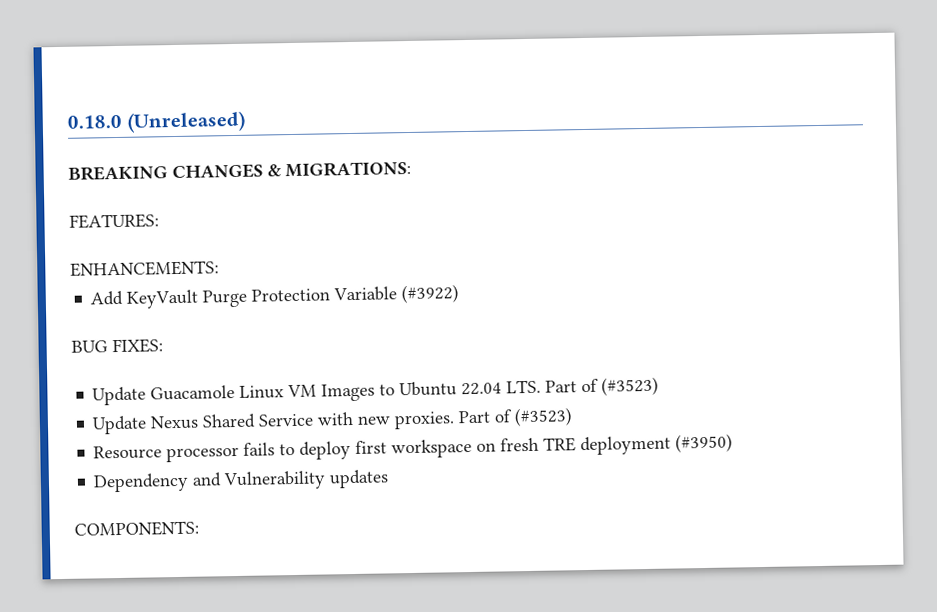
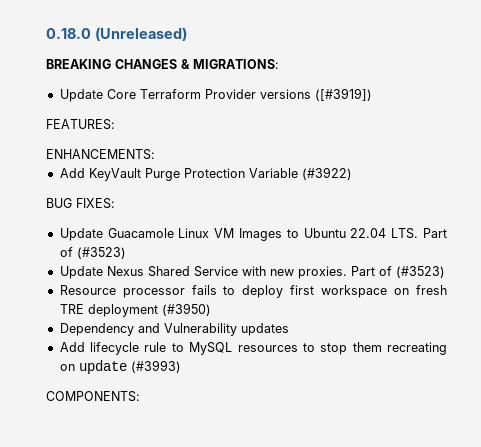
(411, 169) none -> [59,88,372,102] // Update Core Terraform Provider versions ([#3919])
(390, 479) none -> [59,342,447,355] [59,360,181,374] // Add lifecycle rule to MySQL resources to stop them recreating on update (#3993)

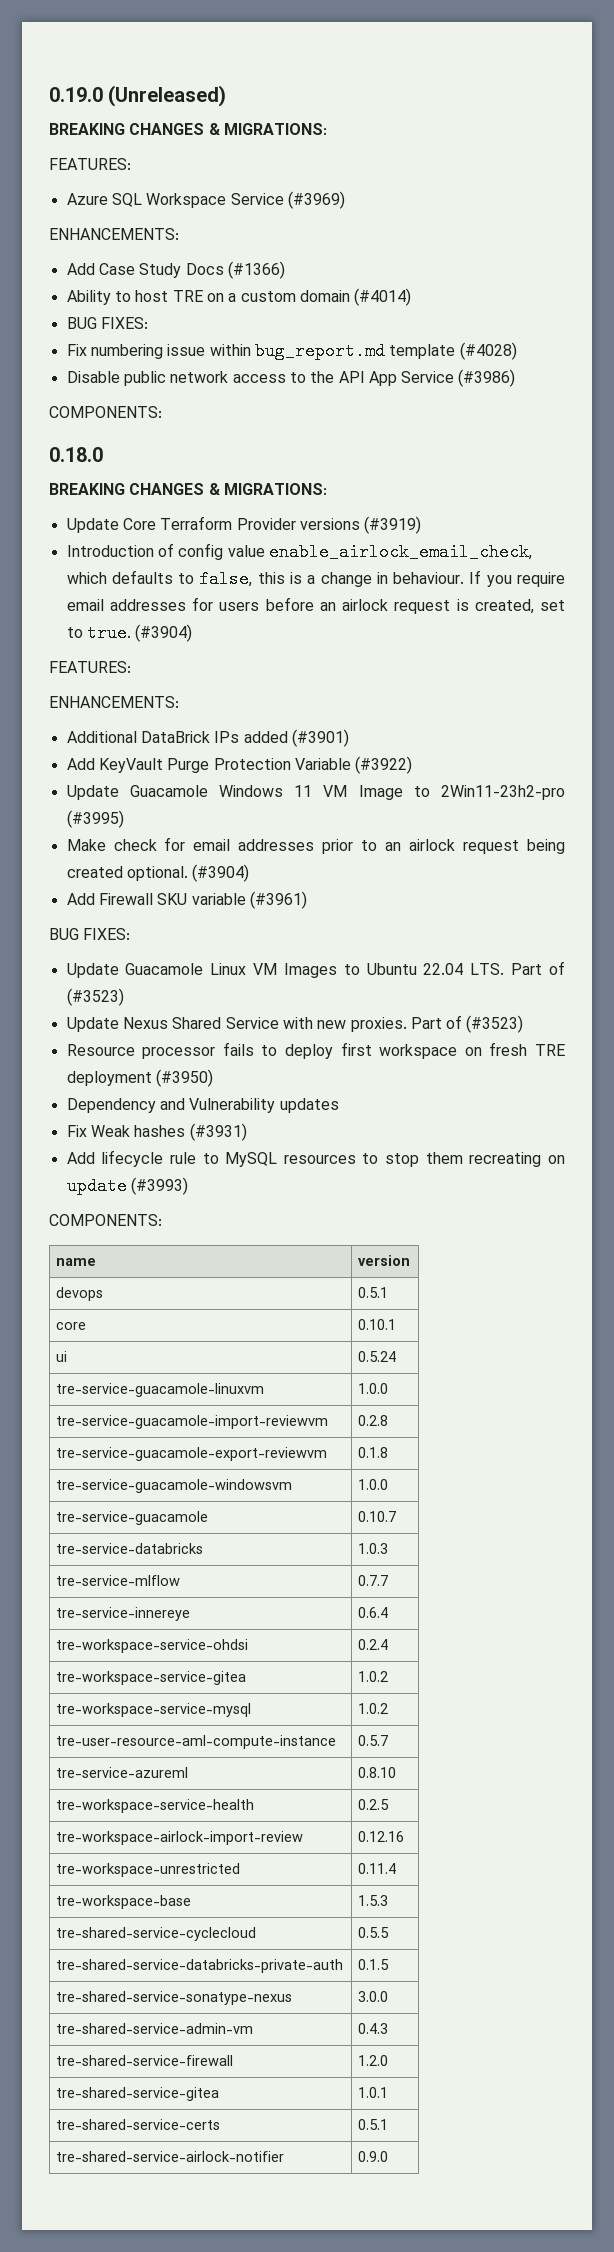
(46, 33) none -> [49,85,227,107] [49,123,327,135] [49,158,131,170] [66,191,345,209] [49,228,179,240] [66,261,285,279] [66,288,412,306] [66,317,148,329] [66,342,517,360] [66,369,516,387] [49,406,162,418] 0.19.0 (Unreleased) // BREAKING CHANGES & MIGRATIONS: // FEATURES: // Azure SQL Workspace Service (#3969) // ENHANCEMENTS: // Add Case Study Docs (#1366) // Ability to host TRE on a custom domain (#4014) // BUG FIXES: // Fix numbering issue within bug_report.md template (#4028) // Disable public network access to the API App Service (#3986) // COMPONENTS: //
[94,27,187,41] (Unreleased) -> (103, 454) none
[314,88,372,101] [46,119,115,130] [46,149,155,160] ([#3919]) // FEATURES: // ENHANCEMENTS: -> [364,516,422,534] [66,543,532,561] [66,570,566,588] [66,597,566,614] [66,624,193,642] [49,661,131,673] [49,696,179,708] [66,729,349,747] (#3919) // Introduction of config value enable_airlock_email_check, which defaults to false, this is a change in behaviour. If you require email addresses for users before an airlock request is created, set to true. (#3904) // FEATURES: // ENHANCEMENTS: // Additional DataBrick IPs added (#3901)
(352, 173) none -> [66,785,565,800] [66,810,124,828] [66,837,565,854] [66,864,250,882] [66,891,307,909] // Update Guacamole Windows 11 VM Image to 2Win11-23h2-pro (#3995) // Make check for email addresses prior to an airlock request being created optional. (#3904) // Add Firewall SKU variable (#3961)
(289, 329) none -> [66,1123,247,1141] // Fix Weak hashes (#3931)
(140, 396) none -> [56,1258,97,1266] [358,1255,411,1266] [56,1287,104,1301] [358,1287,389,1298] [56,1322,87,1330] [358,1319,397,1330] [56,1351,68,1362] [358,1351,397,1362] [56,1383,265,1397] [358,1383,389,1394] [56,1415,329,1429] [358,1415,389,1426] [56,1447,328,1461] [358,1447,389,1458] [56,1479,293,1493] [358,1479,389,1490] [56,1511,209,1525] [358,1511,397,1522] [56,1543,204,1554] [358,1543,389,1554] [56,1575,181,1586] [358,1575,389,1586] [56,1607,191,1621] [358,1607,389,1618] [56,1639,249,1653] [358,1639,389,1650] [56,1671,247,1685] [358,1671,389,1682] [56,1703,252,1717] [358,1703,389,1714] [56,1735,337,1749] [358,1735,389,1746] [56,1767,189,1778] [358,1767,397,1778] [56,1799,255,1813] [358,1799,390,1810] [56,1831,304,1845] [358,1831,405,1842] [56,1863,241,1877] [358,1863,397,1874] [56,1895,192,1909] [358,1895,389,1906] [56,1927,257,1941] [358,1927,390,1938] [56,1959,344,1973] [358,1959,390,1970] [56,1991,293,2005] [358,1991,389,2002] [56,2023,254,2034] [358,2023,389,2034] [56,2055,234,2066] [358,2055,389,2066] [56,2087,220,2101] [358,2087,389,2098] [56,2119,221,2130] [358,2119,389,2130] [56,2151,285,2162] [358,2151,389,2162] // name | version // devops | 0.5.1 // core | 0.10.1 // ui | 0.5.24 // tre-service-guacamole-linuxvm | 1.0.0 // tre-service-guacamole-import-reviewvm | 0.2.8 // tre-service-guacamole-export-reviewvm | 0.1.8 // tre-service-guacamole-windowsvm | 1.0.0 // tre-service-guacamole | 0.10.7 // tre-service-databricks | 1.0.3 // tre-service-mlflow | 0.7.7 // tre-service-innereye | 0.6.4 // tre-workspace-service-ohdsi | 0.2.4 // tre-workspace-service-gitea | 1.0.2 // tre-workspace-service-mysql | 1.0.2 // tre-user-resource-aml-compute-instance | 0.5.7 // tre-service-azureml | 0.8.10 // tre-workspace-service-health | 0.2.5 // tre-workspace-airlock-import-review | 0.12.16 // tre-workspace-unrestricted | 0.11.4 // tre-workspace-base | 1.5.3 // tre-shared-service-cyclecloud | 0.5.5 // tre-shared-service-databricks-private-auth | 0.1.5 // tre-shared-service-sonatype-nexus | 3.0.0 // tre-shared-service-admin-vm | 0.4.3 // tre-shared-service-firewall | 1.2.0 // tre-shared-service-gitea | 1.0.1 // tre-shared-service-certs | 0.5.1 // tre-shared-service-airlock-notifier | 0.9.0

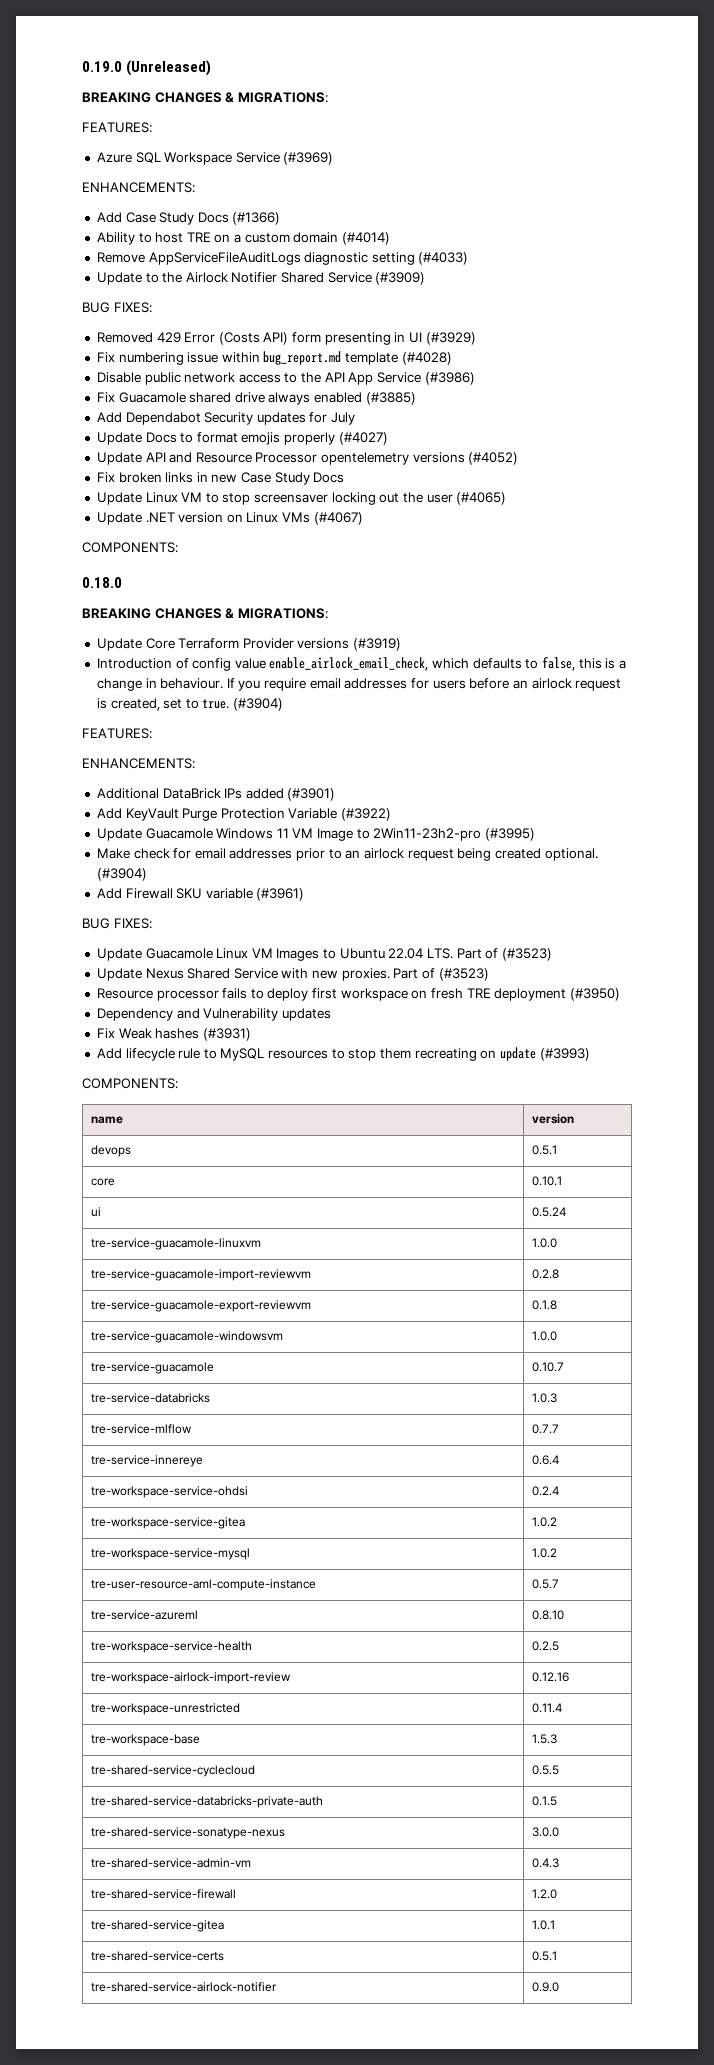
[66,317,148,329] BUG FIXES: -> [96,252,469,265] [96,272,426,285] [82,302,152,313] [96,332,476,345] Remove AppServiceFileAuditLogs diagnostic setting (#4033) // Update to the Airlock Notifier Shared Service (#3909) // BUG FIXES: // Removed 429 Error (Costs API) form presenting in UI (#3929)
(516, 378) none -> [96,392,416,405] [96,412,356,425] [96,432,388,445] [96,452,519,465] [96,472,345,485] [96,492,507,505] [96,512,363,525] // Fix Guacamole shared drive always enabled (#3885) // Add Dependabot Security updates for July // Update Docs to format emojis properly (#4027) // Update API and Resource Processor opentelemetry versions (#4052) // Fix broken links in new Case Study Docs // Update Linux VM to stop screensaver locking out the user (#4065) // Update .NET version on Linux VMs (#4067)

